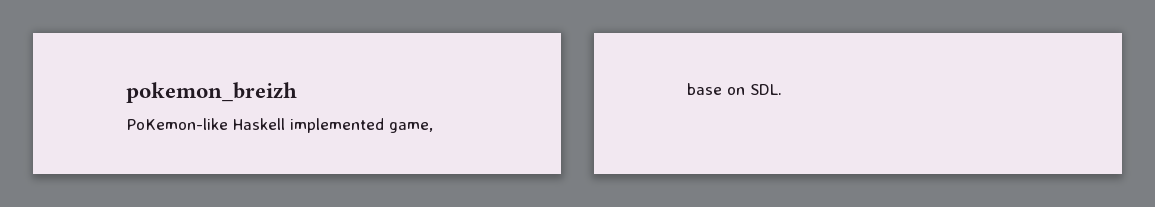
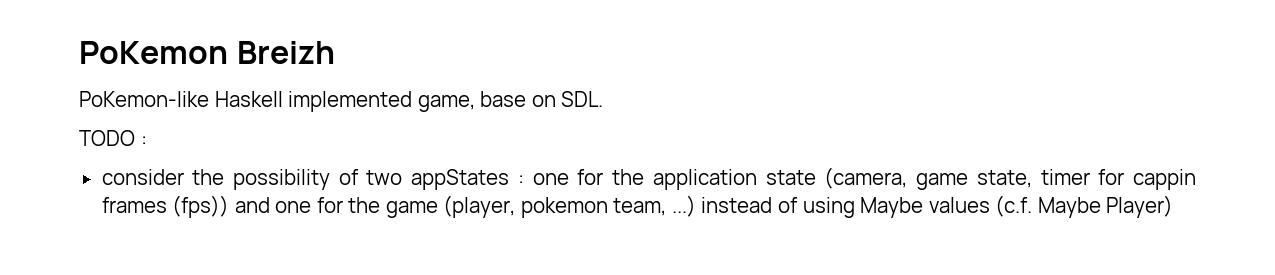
[126,82,297,103] pokemon_breizh -> [79,41,335,64] PoKemon Breizh
(782, 89) none -> [79,130,147,146] [101,167,1197,190] [101,195,1174,218] // TODO : // consider the possibility of two appStates : one for the application state (camera, game state, timer for cappin frames (fps)) and one for the game (player, pokemon team, ...) instead of using Maybe values (c.f. Maybe Player)

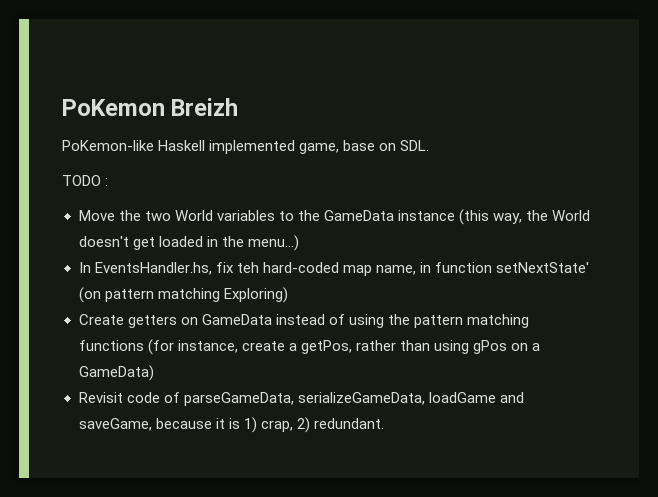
[101,167,1197,190] [101,195,1174,218] consider the possibility of two appStates : one for the application state (camera, game state, timer for cappin frames (fps)) and one for the game (player, pokemon team, ...) instead of using Maybe values (c.f. Maybe Player) -> [78,209,591,225] [78,235,299,251] [78,262,589,276] [78,287,288,303] [78,314,529,328] [78,339,541,355] [78,365,154,381] [78,392,524,406] [78,417,384,433] Move the two World variables to the GameData instance (this way, the World doesn't get loaded in the menu...) // In EventsHandler.hs, fix teh hard-coded map name, in function setNextState' (on pattern matching Exploring) // Create getters on GameData instead of using the pattern matching functions (for instance, create a getPos, rather than using gPos on a GameData) // Revisit code of parseGameData, serializeGameData, loadGame and saveGame, because it is 1) crap, 2) redundant.

